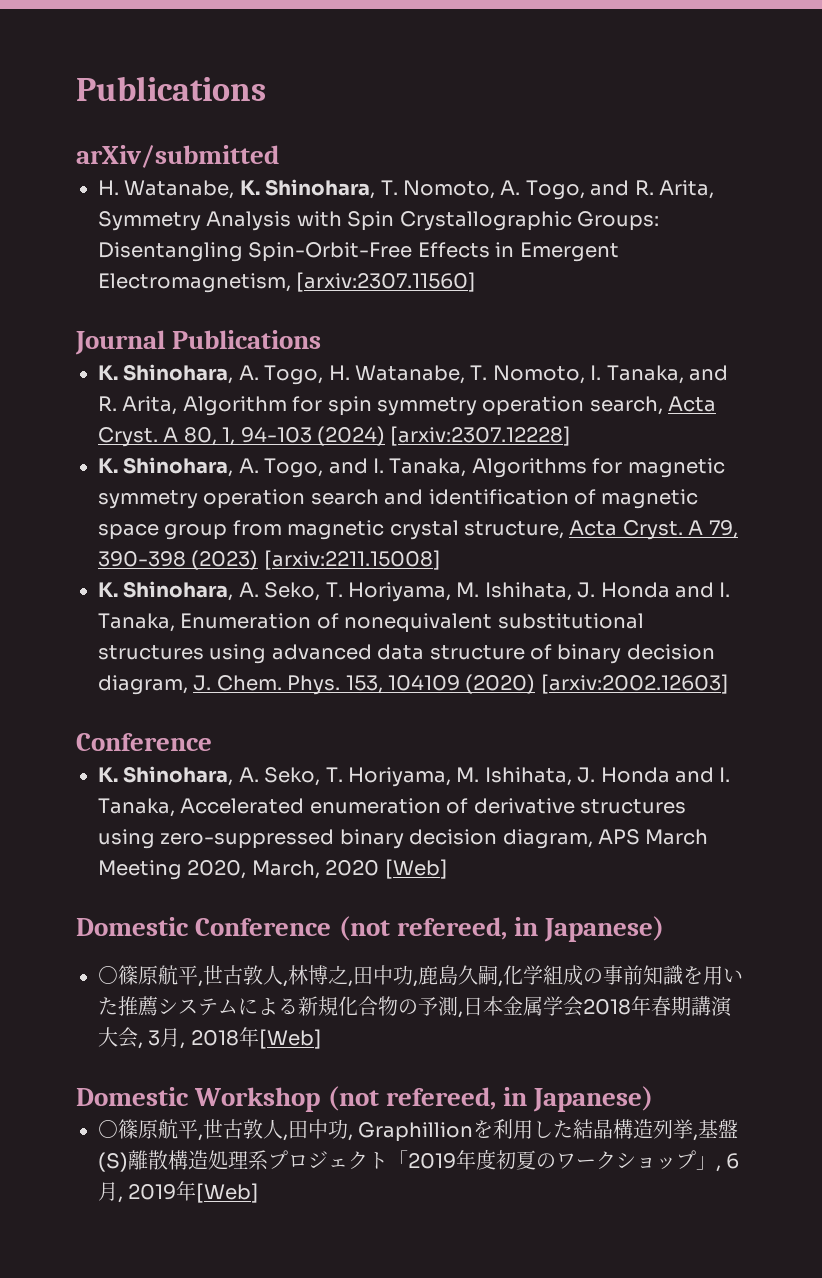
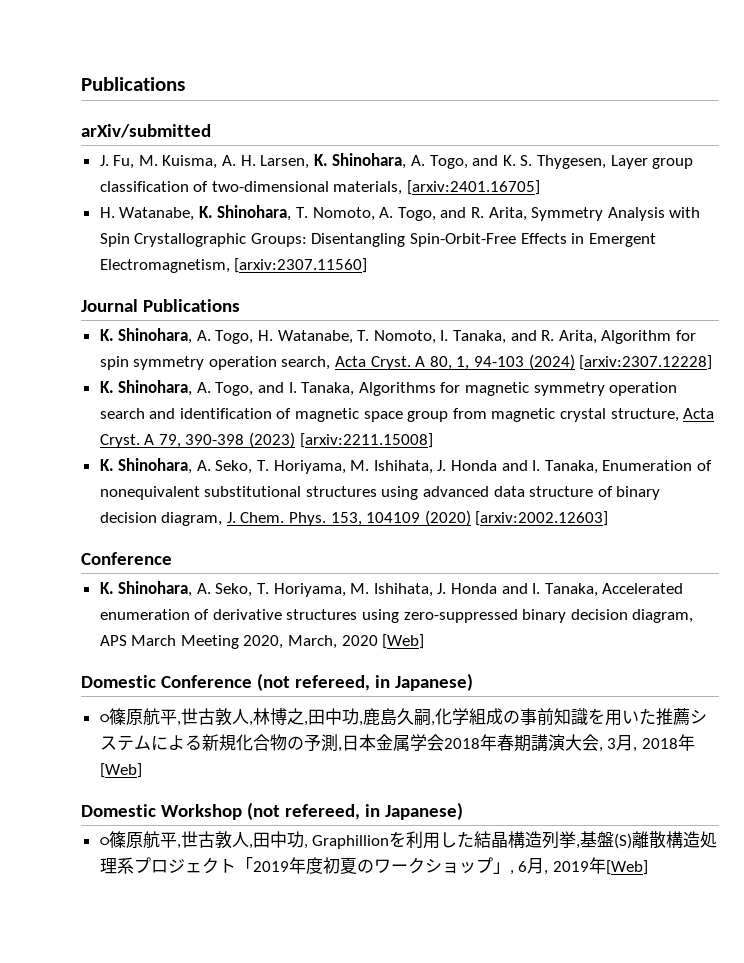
(279, 156) none -> [99,153,694,169] [99,180,541,195] // J. Fu, M. Kuisma, A. H. Larsen, K. Shinohara, A. Togo, and K. S. Thygesen, Layer group classification of two-dimensional materials, [arxiv:2401.16705]

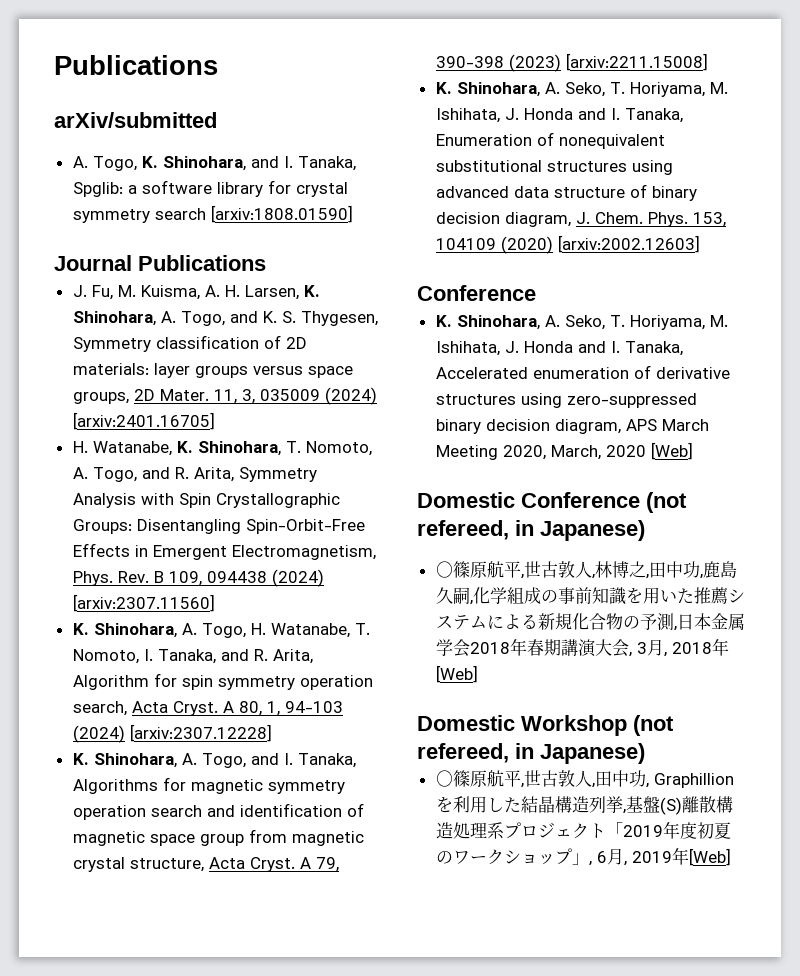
(211, 131) none -> [72,156,356,171] [72,180,348,197] [72,205,353,223] [54,255,266,271] // A. Togo, K. Shinohara, and I. Tanaka, Spglib: a software library for crystal symmetry search [arxiv:1808.01590] // Journal Publications
[610,155,694,169] [99,181,403,195] Layer group classification of two-dimensional materials, -> [72,335,307,352] [72,363,353,378] [72,387,377,405] Symmetry classification of 2D materials: layer groups versus space groups, 2D Mater. 11, 3, 035009 (2024)
(230, 266) none -> [72,569,324,587] Phys. Rev. B 109, 094438 (2024)
[81,299,240,312] // Journal Publications -> (215, 603) none

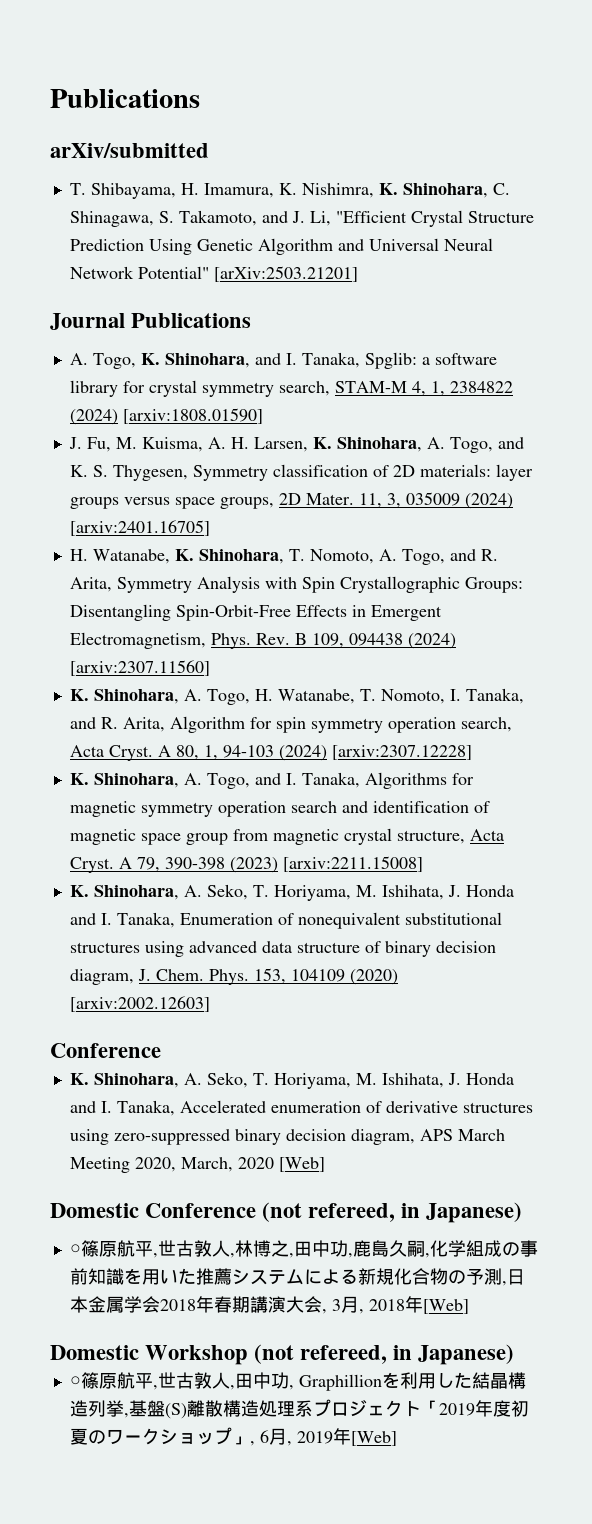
(217, 120) none -> [69,183,510,199] [69,210,534,227] [69,238,493,255] [69,266,358,282] [50,313,252,330] // T. Shibayama, H. Imamura, K. Nishimra, K. Shinohara, C. Shinagawa, S. Takamoto, and J. Li, "Efficient Crystal Structure Prediction Using Genetic Algorithm and Universal Neural Network Potential" [arXiv:2503.21201] // Journal Publications
[154,208,206,220] search -> [278,381,513,396] [69,409,118,425] search, STAM-M 4, 1, 2384822 (2024)
[54,255,266,271] // Journal Publications -> (263, 416) none

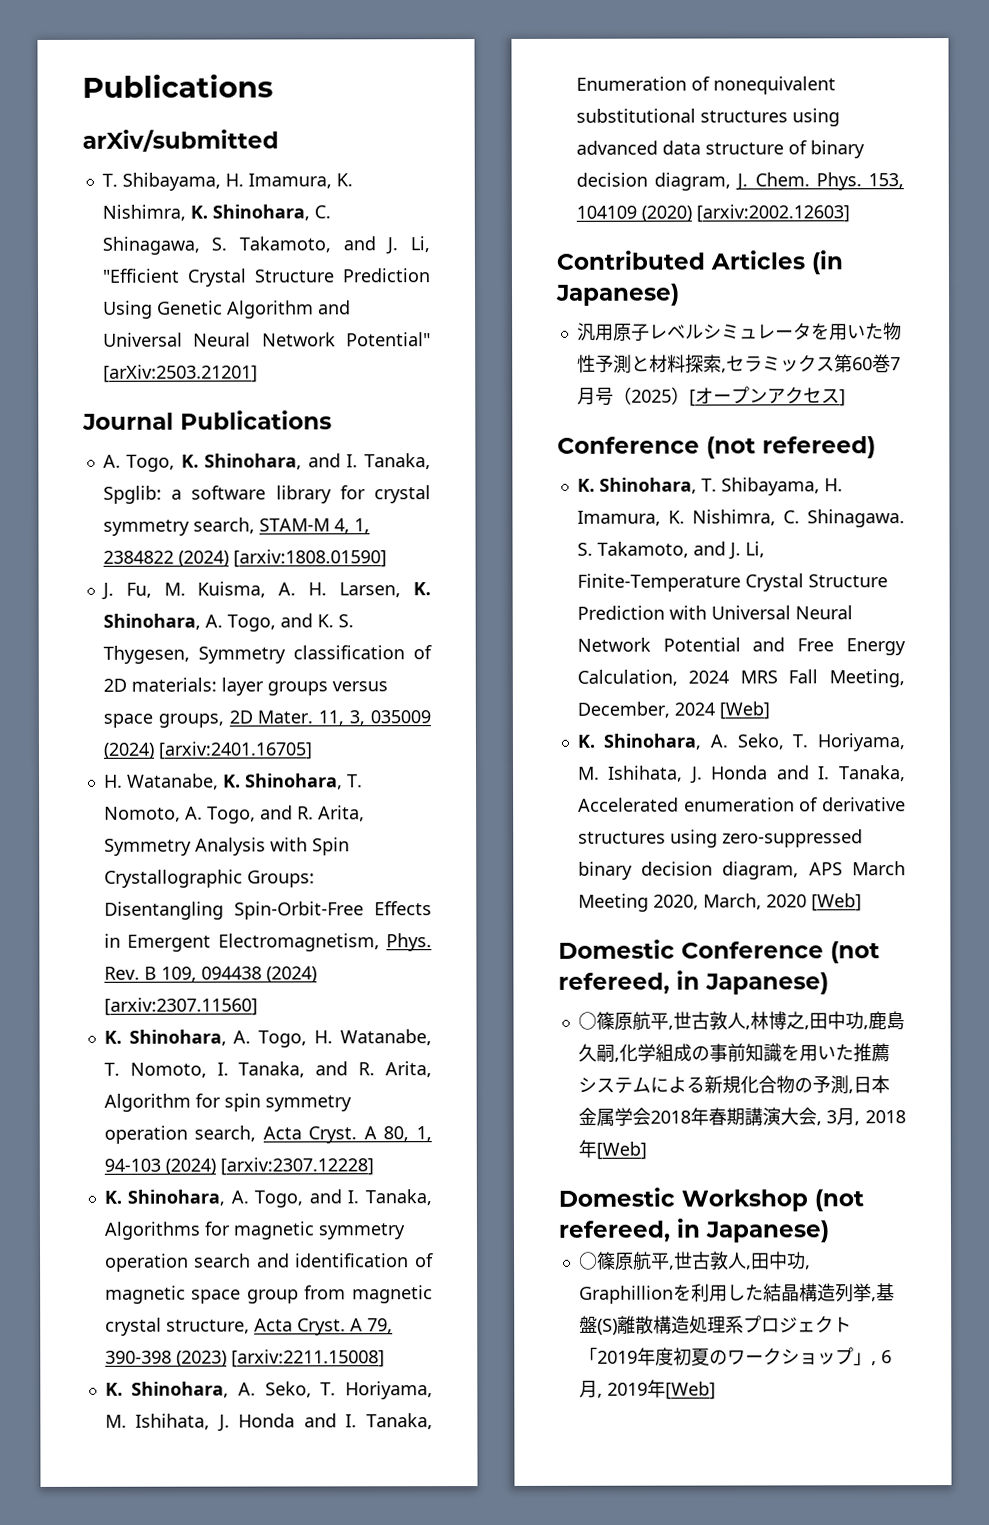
[50,1043,161,1058] Conference -> [556,250,843,275] [555,283,680,306] [576,322,902,342] [576,354,901,374] [576,386,846,407] [557,436,876,459] [576,477,843,496] [576,509,905,528] [576,541,765,560] [576,573,888,592] [576,605,853,620] [576,637,906,656] [576,669,905,688] [576,701,770,720] Contributed Articles (in Japanese) // 汎用原子レベルシミュレータを用いた物性予測と材料探索,セラミックス第60巻7月号（2025）[オープンアクセス] // Conference (not refereed) // K. Shinohara, T. Shibayama, H. Imamura, K. Nishimra, C. Shinagawa. S. Takamoto, and J. Li, Finite-Temperature Crystal Structure Prediction with Universal Neural Network Potential and Free Energy Calculation, 2024 MRS Fall Meeting, December, 2024 [Web]

